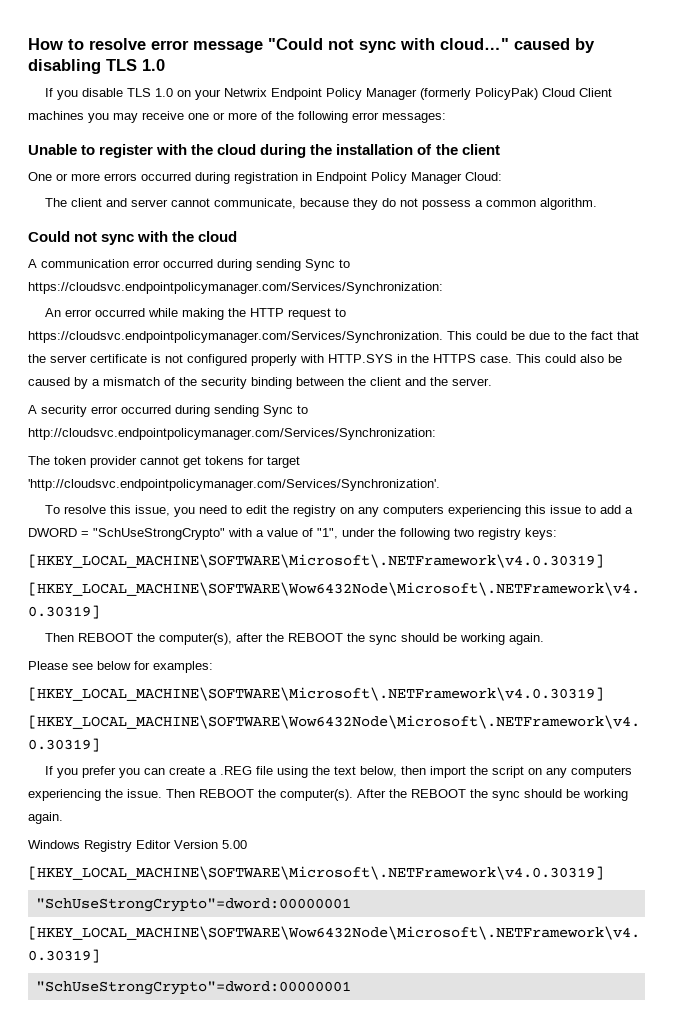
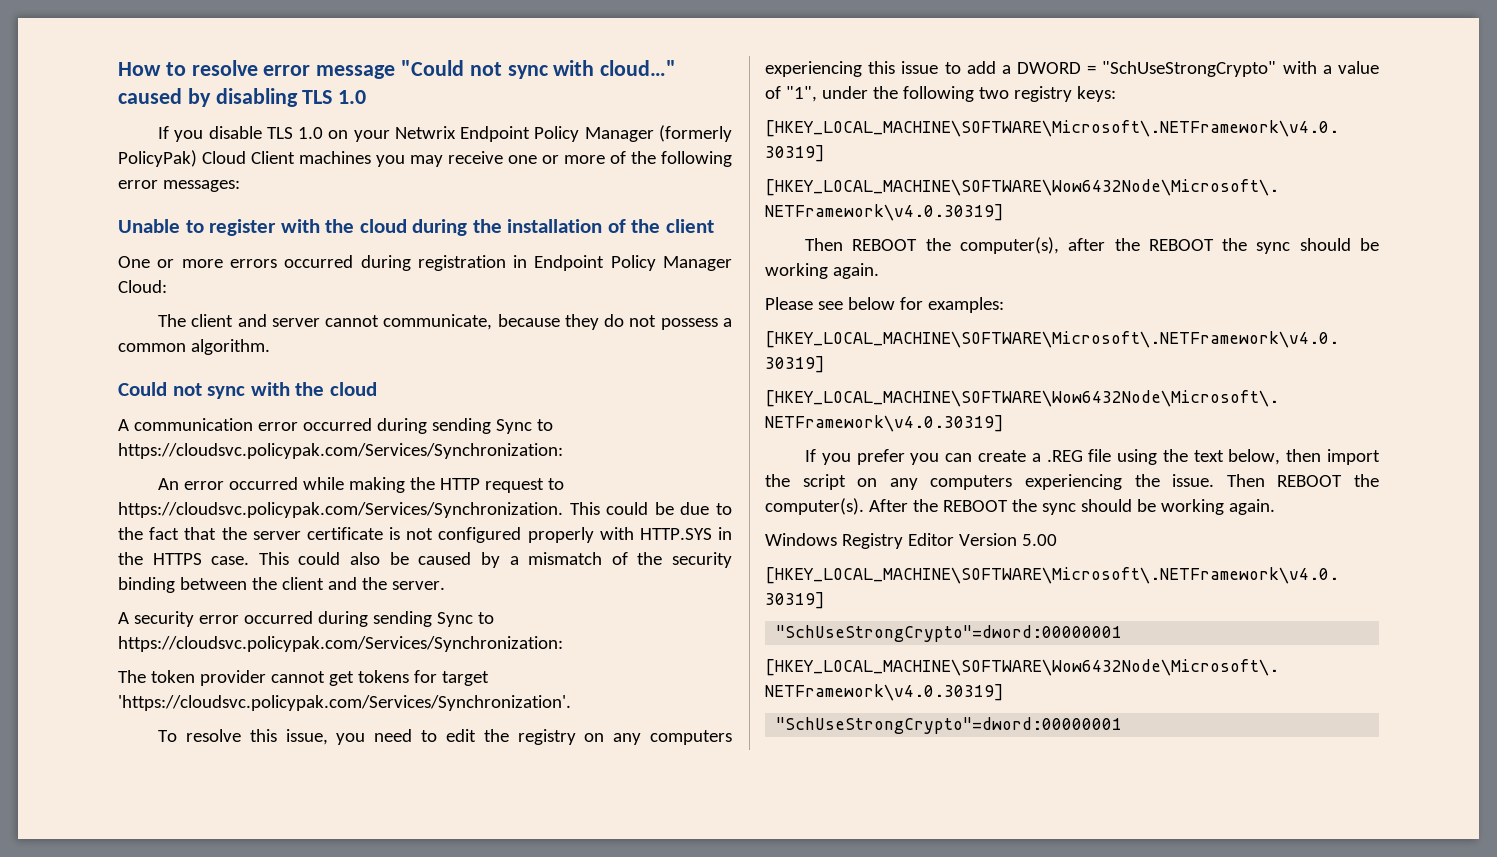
[28,282,443,294] https://cloudsvc.endpointpolicymanager.com/Services/Synchronization: -> [118,443,563,459] https://cloudsvc.policypak.com/Services/Synchronization:
[28,331,443,343] https://cloudsvc.endpointpolicymanager.com/Services/Synchronization. -> [118,502,563,518] https://cloudsvc.policypak.com/Services/Synchronization.
[28,428,436,440] http://cloudsvc.endpointpolicymanager.com/Services/Synchronization: -> [118,636,563,652] https://cloudsvc.policypak.com/Services/Synchronization:
[28,479,440,491] 'http://cloudsvc.endpointpolicymanager.com/Services/Synchronization'. -> [118,695,571,711] 'https://cloudsvc.policypak.com/Services/Synchronization'.

